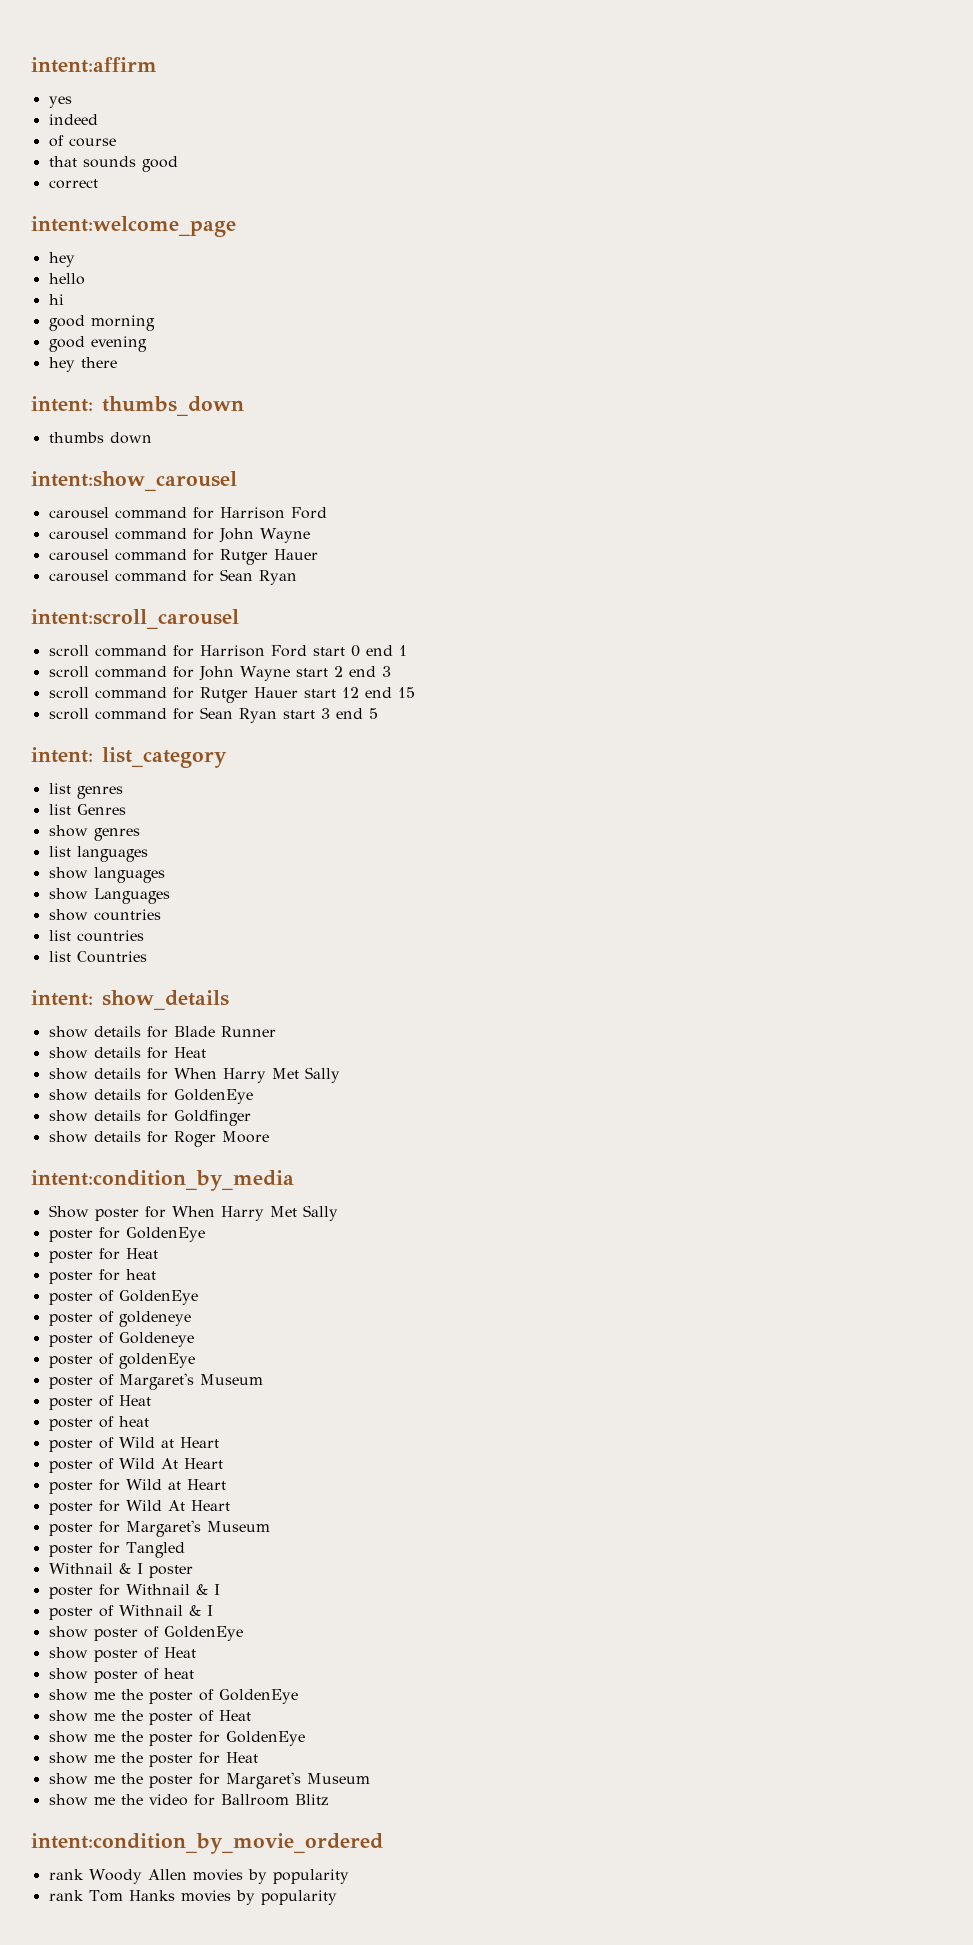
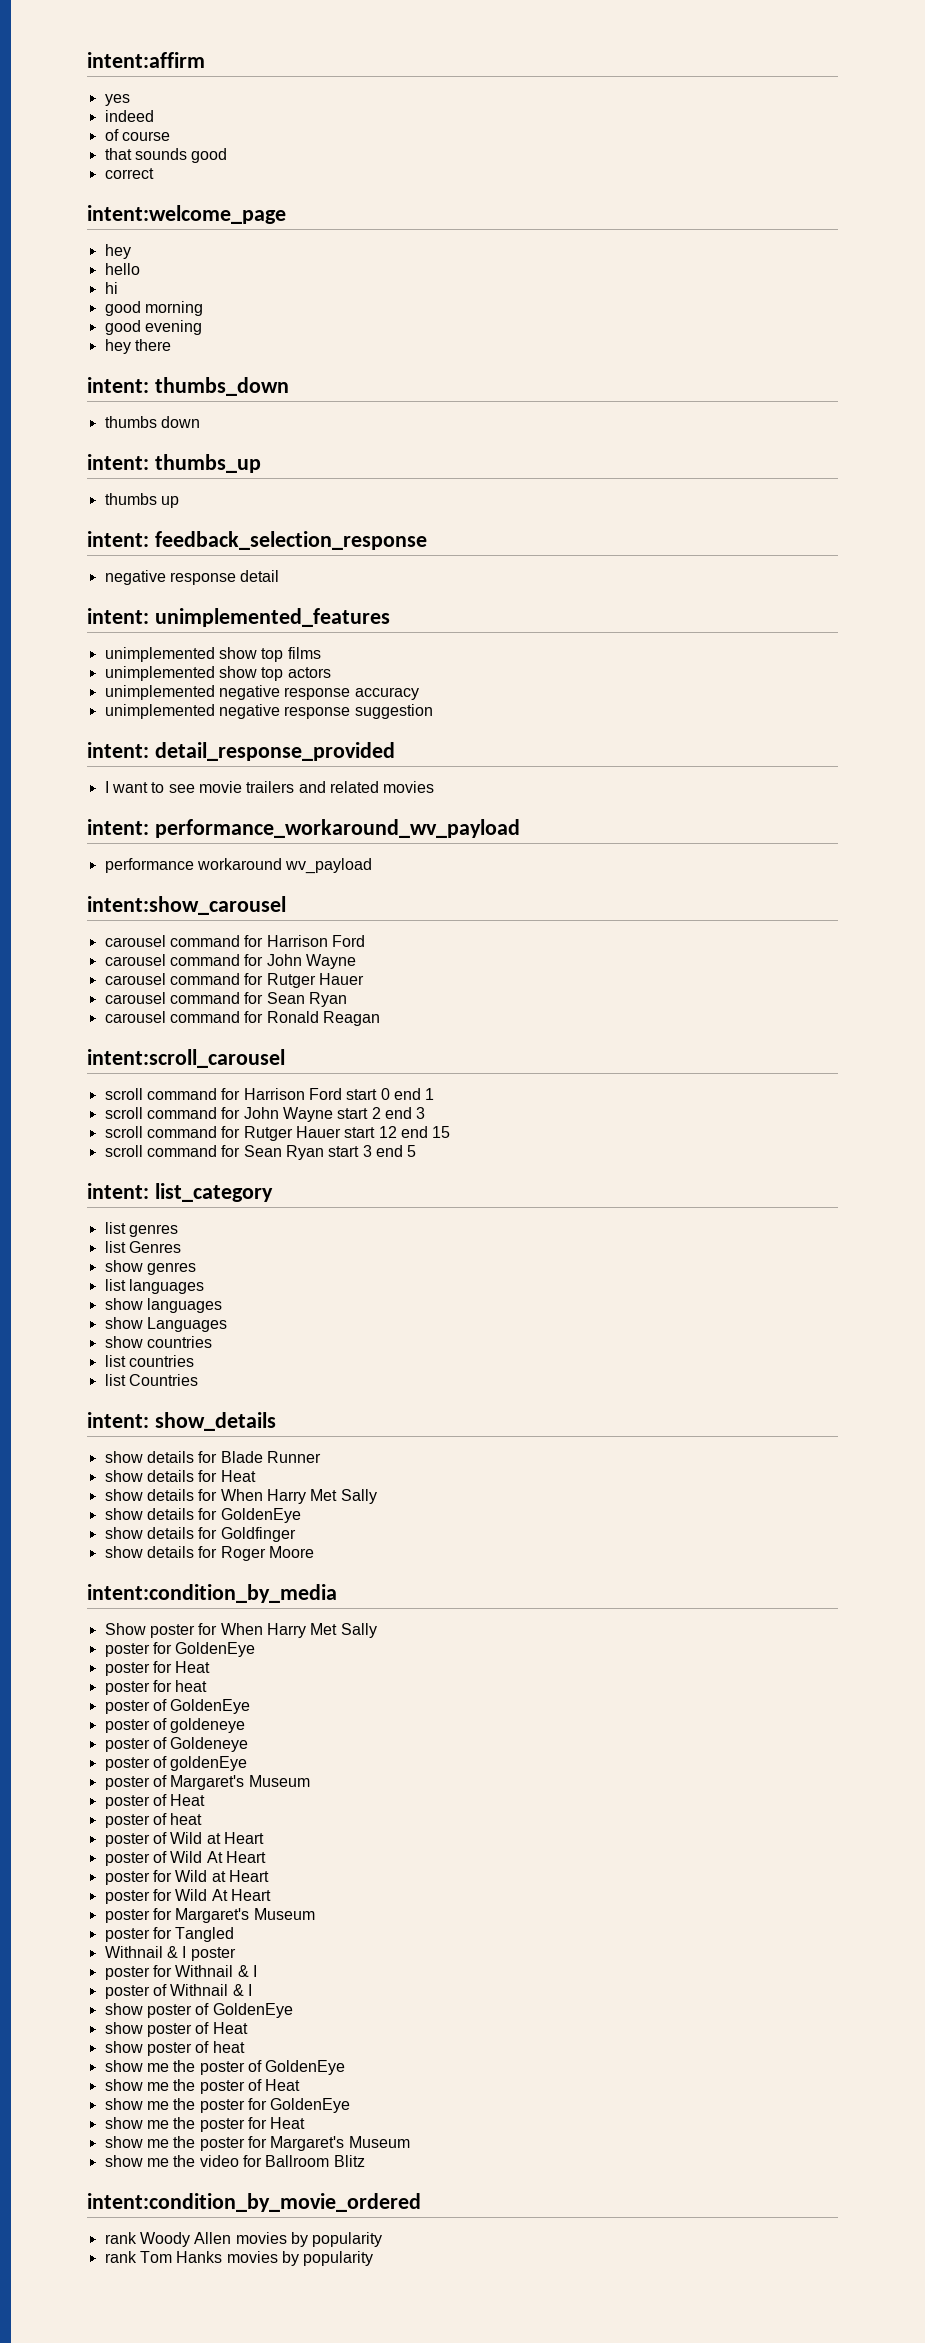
(152, 438) none -> [87,454,261,473] [104,493,179,508] [87,531,427,550] [104,570,280,585] [87,608,390,627] [104,647,321,662] [104,666,331,681] [104,685,419,700] [104,704,433,719] [87,742,395,761] [104,781,435,793] [87,819,520,838] [104,858,373,874] // intent: thumbs_up // thumbs up // intent: feedback_selection_response // negative response detail // intent: unimplemented_features // unimplemented show top films // unimplemented show top actors // unimplemented negative response accuracy // unimplemented negative response suggestion // intent: detail_response_provided // I want to see movie trailers and related movies // intent: performance_workaround_wv_payload // performance workaround wv_payload
(297, 577) none -> [104,1011,380,1026] // carousel command for Ronald Reagan

